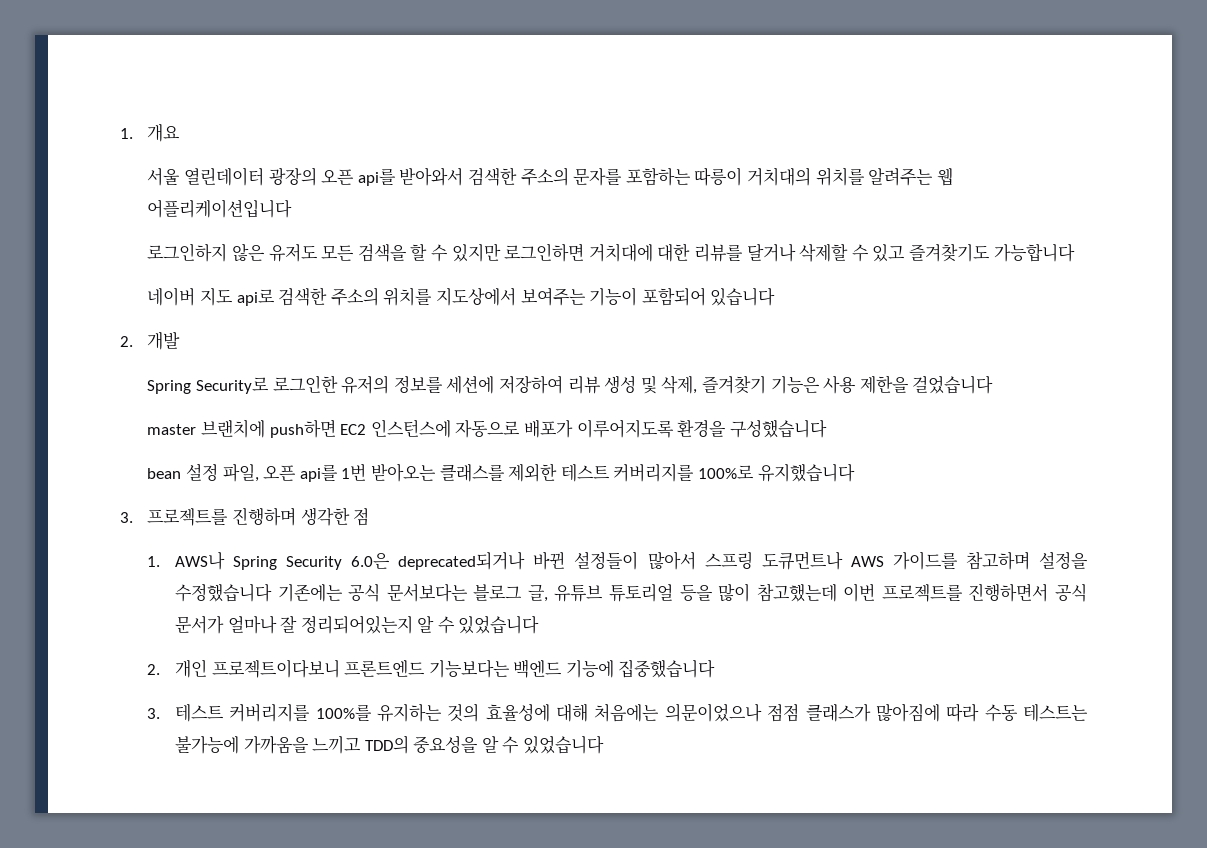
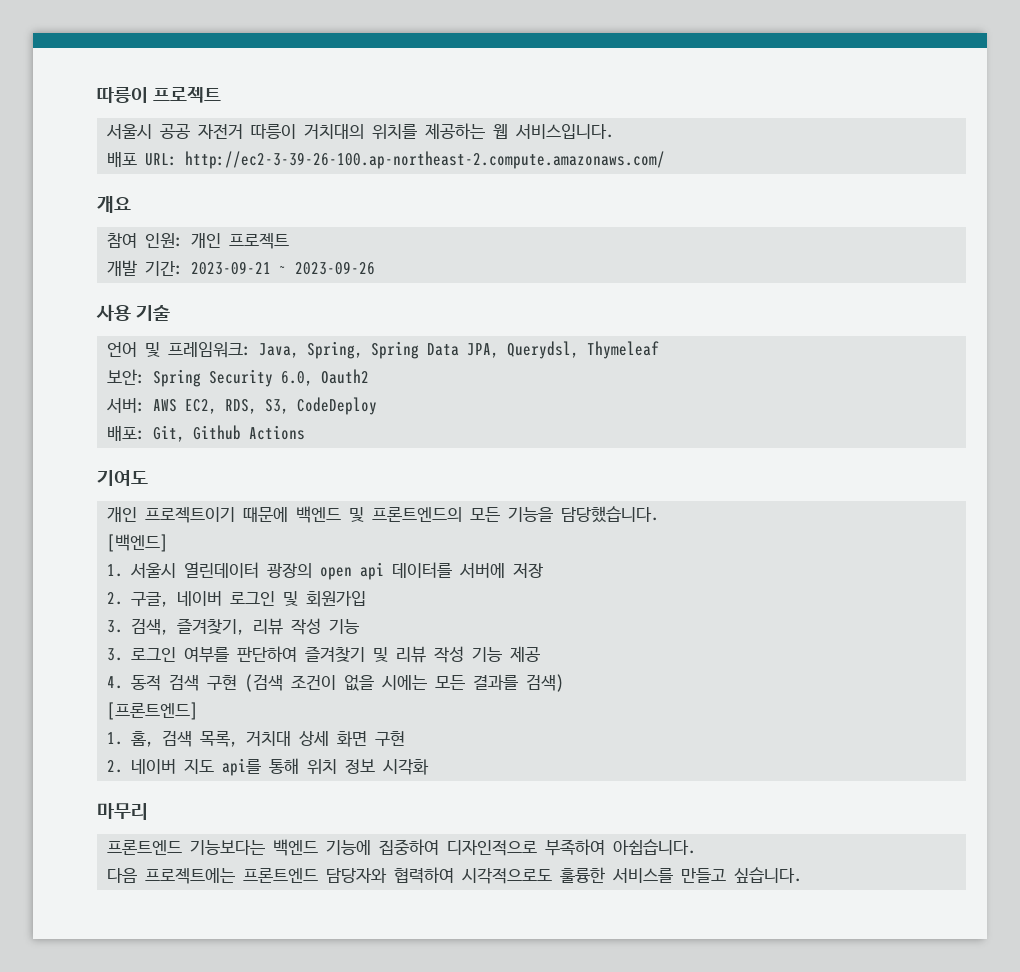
[120,123,181,142] [147,167,953,186] [147,199,293,218] [147,243,1075,262] [147,287,776,306] [120,331,181,350] [147,375,994,394] [147,419,827,438] [147,463,855,482] [120,507,370,526] [147,551,1089,570] [174,583,1087,602] [174,615,540,634] [147,659,716,678] [147,703,1088,722] [174,735,605,754] 1. 개요 // 서울 열린데이터 광장의 오픈 api를 받아와서 검색한 주소의 문자를 포함하는 따릉이 거치대의 위치를 알려주는 웹 어플리케이션입니다 // 로그인하지 않은 유저도 모든 검색을 할 수 있지만 로그인하면 거치대에 대한 리뷰를 달거나 삭제할 수 있고 즐겨찾기도 가능합니다 // 네이버 지도 api로 검색한 주소의 위치를 지도상에서 보여주는 기능이 포함되어 있습니다 // 2. 개발 // Spring Security로 로그인한 유저의 정보를 세션에 저장하여 리뷰 생성 및 삭제, 즐겨찾기 기능은 사용 제한을 걸었습니다 // master 브랜치에 push하면 EC2 인스턴스에 자동으로 배포가 이루어지도록 환경을 구성했습니다 // bean 설정 파일, 오픈 api를 1번 받아오는 클래스를 제외한 테스트 커버리지를 100%로 유지했습니다 // 3. 프로젝트를 진행하며 생각한 점 // 1. AWS나 Spring Security 6.0은 deprecated되거나 바뀐 설정들이 많아서 스프링 도큐먼트나 AWS 가이드를 참고하며 설정을 수정했습니다 기존에는 공식 문서보다는 블로그 글, 유튜브 튜토리얼 등을 많이 참고했는데 이번 프로젝트를 진행하면서 공식 문서가 얼마나 잘 정리되어있는지 알 수 있었습니다 // 2. 개인 프로젝트이다보니 프론트엔드 기능보다는 백엔드 기능에 집중했습니다 // 3. 테스트 커버리지를 100%를 유지하는 것의 효율성에 대해 처음에는 의문이었으나 점점 클래스가 많아짐에 따라 수동 테스트는 불가능에 가까움을 느끼고 TDD의 중요성을 알 수 있었습니다 -> [97,86,221,103] [106,123,615,140] [107,151,666,169] [97,196,131,213] [107,233,290,249] [107,260,376,276] [96,304,170,321] [107,341,660,359] [107,369,370,387] [106,397,378,415] [107,425,306,442] [97,470,148,486] [107,506,660,523] [107,534,169,552] [107,562,544,580] [107,591,367,607] [107,618,360,635] [107,646,541,663] [107,674,565,692] [107,702,199,720] [107,730,406,747] [107,758,430,776] [97,803,148,820] [107,839,697,856] [107,867,803,884] 따릉이 프로젝트 // 서울시 공공 자전거 따릉이 거치대의 위치를 제공하는 웹 서비스입니다. // 배포 URL: http://ec2-3-39-26-100.ap-northeast-2.compute.amazonaws.com/ // 개요 // 참여 인원: 개인 프로젝트 // 개발 기간: 2023-09-21 ~ 2023-09-26 // 사용 기술 // 언어 및 프레임워크: Java, Spring, Spring Data JPA, Querydsl, Thymeleaf // 보안: Spring Security 6.0, Oauth2 // 서버: AWS EC2, RDS, S3, CodeDeploy // 배포: Git, Github Actions // 기여도 // 개인 프로젝트이기 때문에 백엔드 및 프론트엔드의 모든 기능을 담당했습니다. // [백엔드] // 1. 서울시 열린데이터 광장의 open api 데이터를 서버에 저장 // 2. 구글, 네이버 로그인 및 회원가입 // 3. 검색, 즐겨찾기, 리뷰 작성 기능 // 3. 로그인 여부를 판단하여 즐겨찾기 및 리뷰 작성 기능 제공 // 4. 동적 검색 구현 (검색 조건이 없을 시에는 모든 결과를 검색) // [프론트엔드] // 1. 홈, 검색 목록, 거치대 상세 화면 구현 // 2. 네이버 지도 api를 통해 위치 정보 시각화 // 마무리 // 프론트엔드 기능보다는 백엔드 기능에 집중하여 디자인적으로 부족하여 아쉽습니다. // 다음 프로젝트에는 프론트엔드 담당자와 협력하여 시각적으로도 훌륭한 서비스를 만들고 싶습니다.

